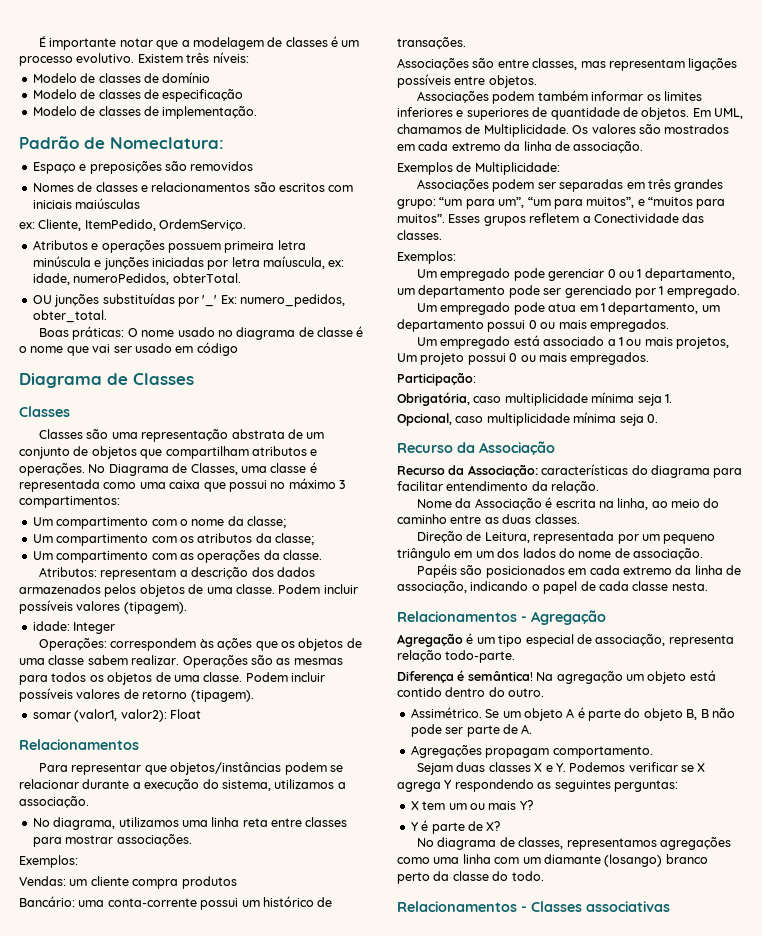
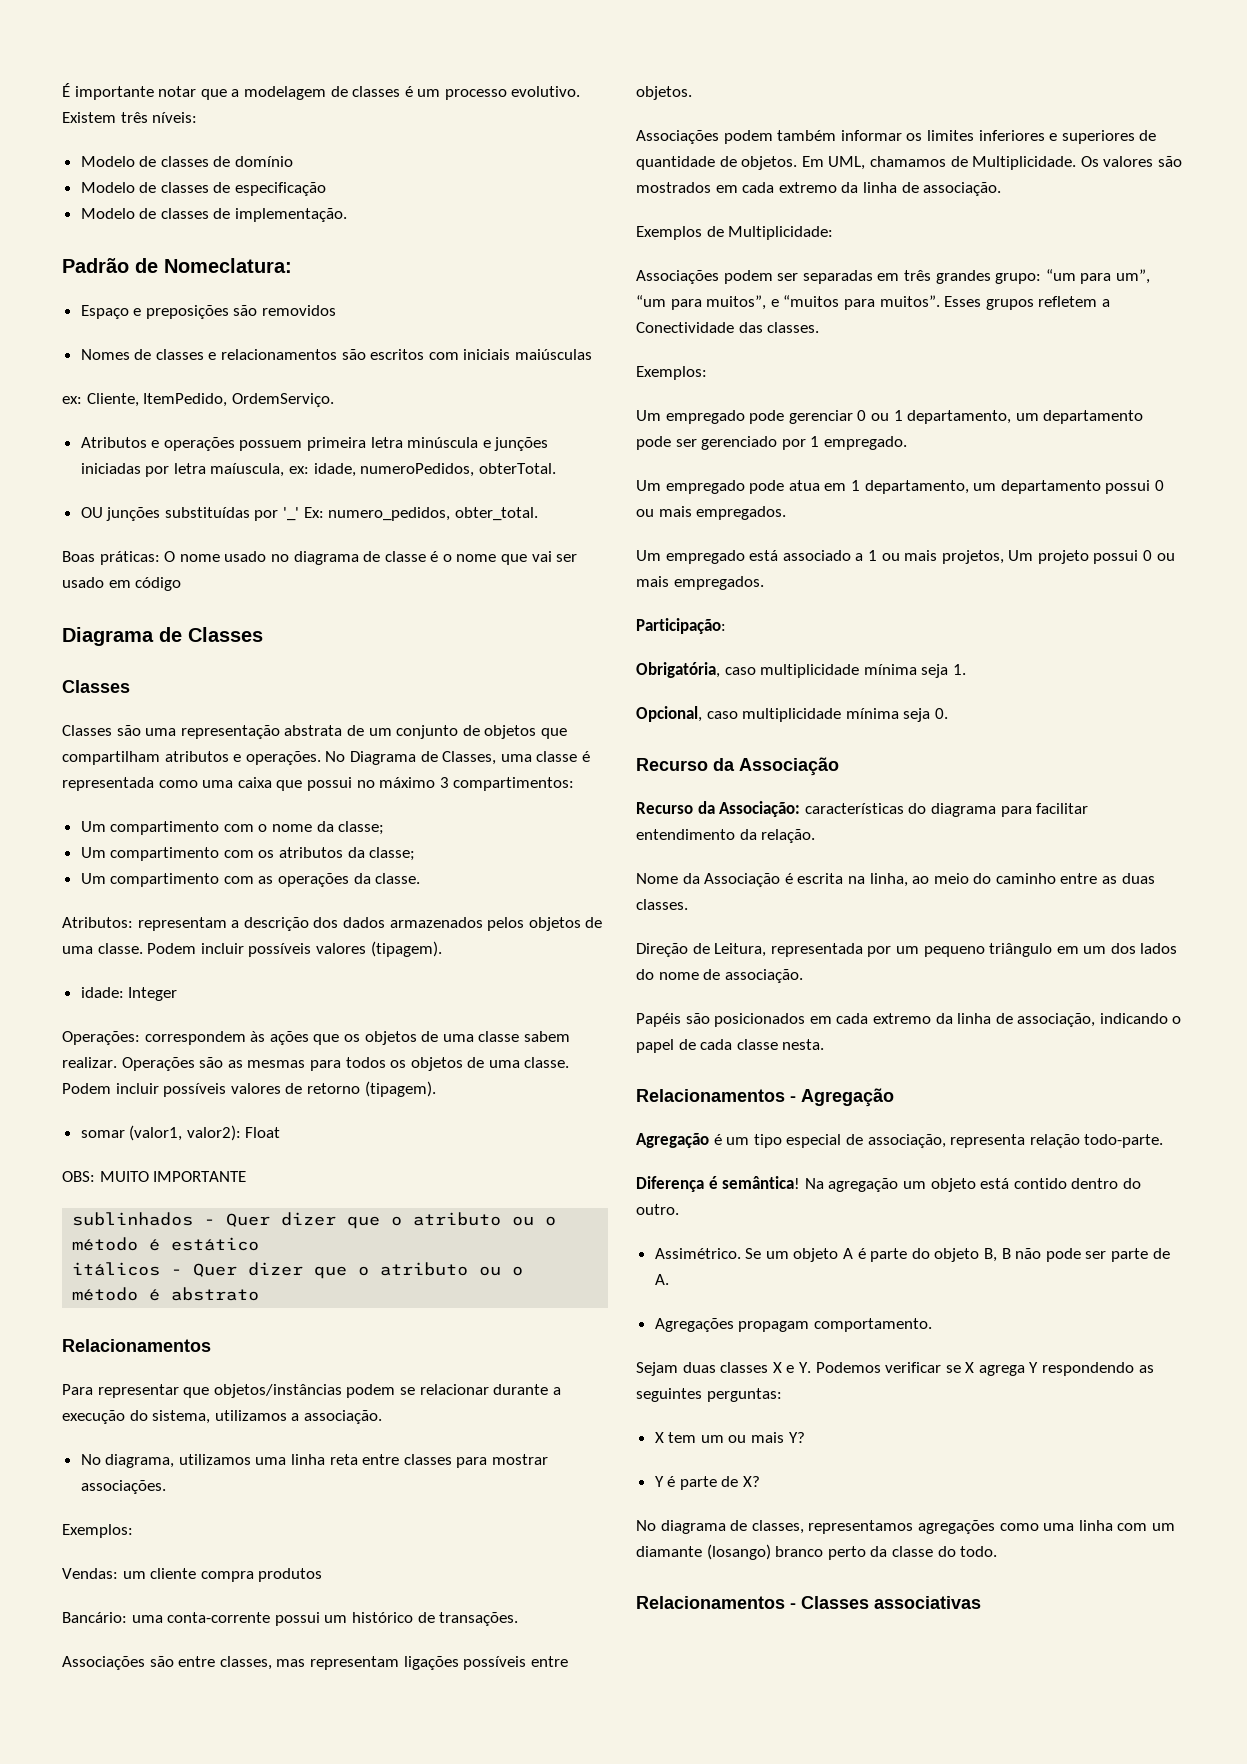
(201, 714) none -> [62,1171,247,1182] [72,1212,557,1229] [72,1237,260,1251] [72,1262,524,1279] [72,1287,260,1301] // OBS: MUITO IMPORTANTE // sublinhados - Quer dizer que o atributo ou o método é estático // itálicos - Quer dizer que o atributo ou o método é abstrato

